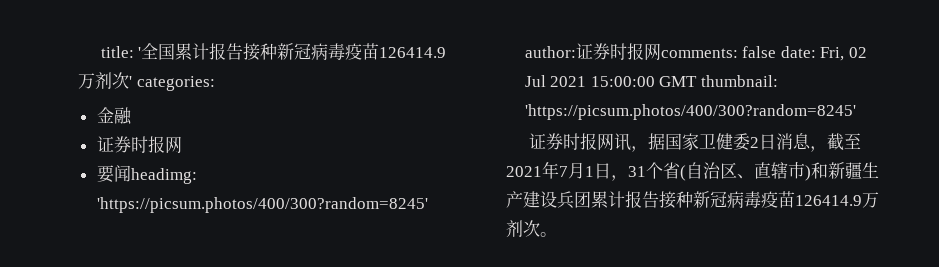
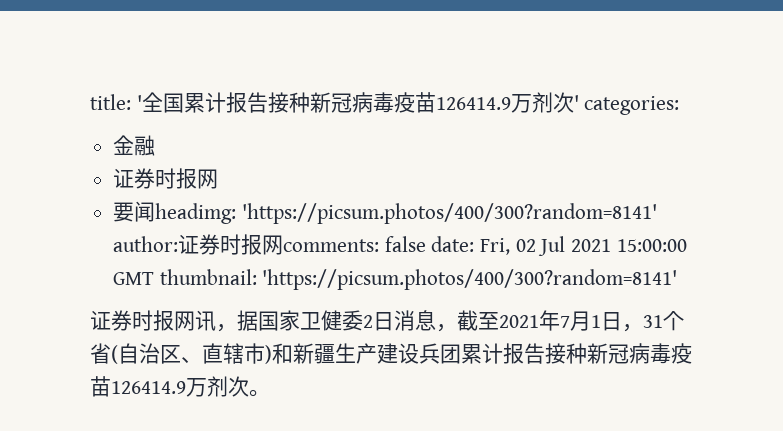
[96,197,428,213] 'https://picsum.photos/400/300?random=8245' -> [241,203,657,224] 'https://picsum.photos/400/300?random=8141'
[524,104,856,120] 'https://picsum.photos/400/300?random=8245' -> [262,269,678,290] 'https://picsum.photos/400/300?random=8141'

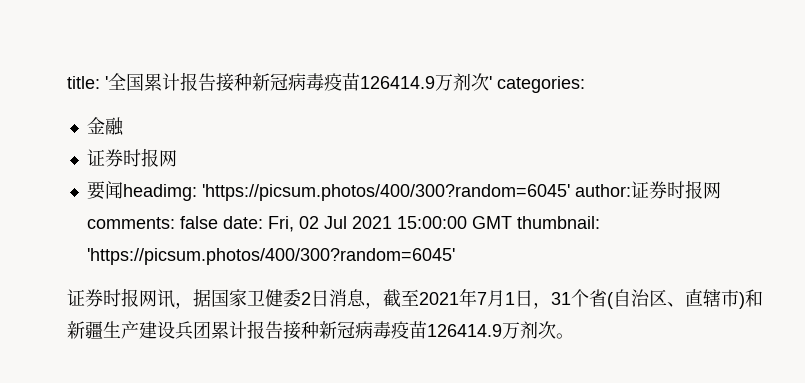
[241,203,657,224] 'https://picsum.photos/400/300?random=8141' -> [201,184,570,201] 'https://picsum.photos/400/300?random=6045'
[262,269,678,290] 'https://picsum.photos/400/300?random=8141' -> [86,248,455,265] 'https://picsum.photos/400/300?random=6045'

